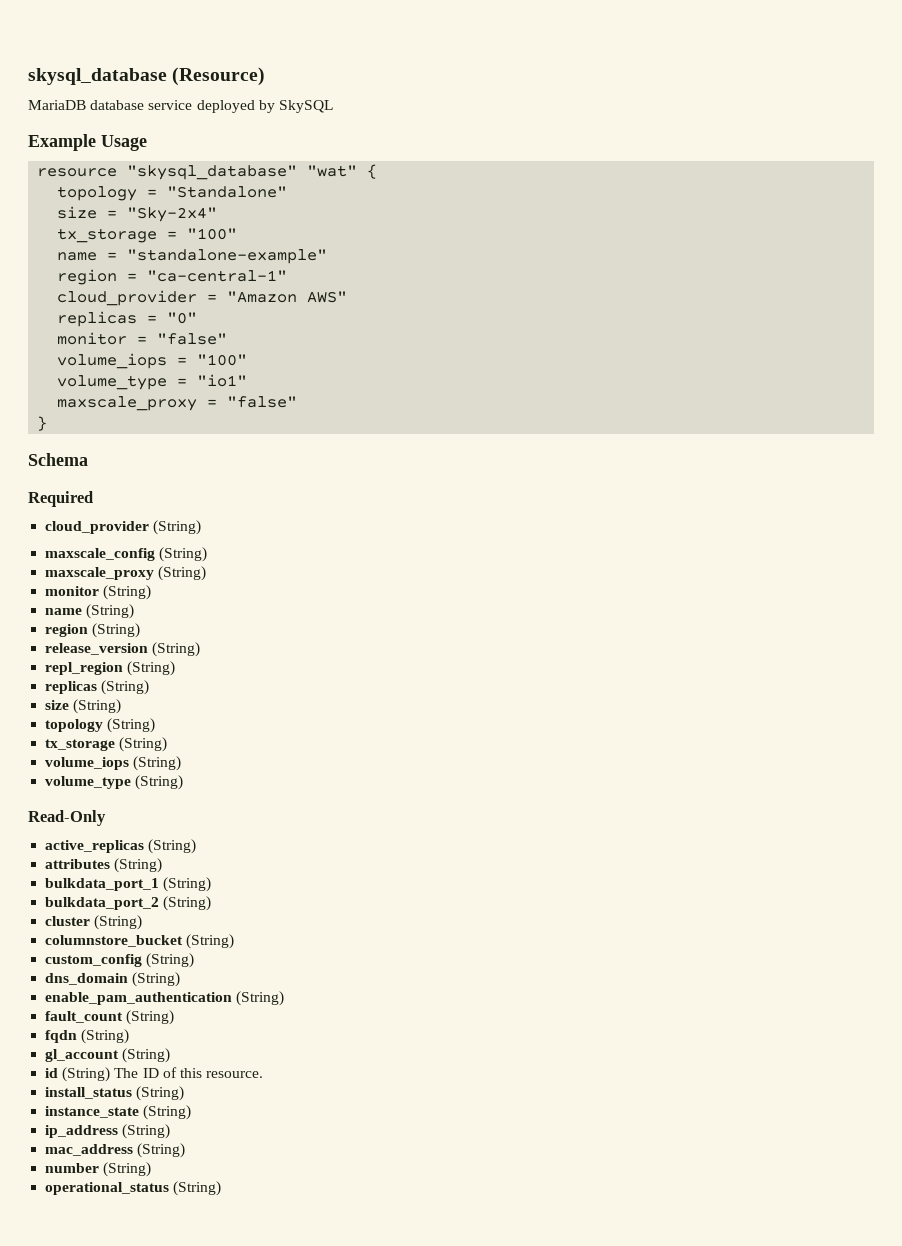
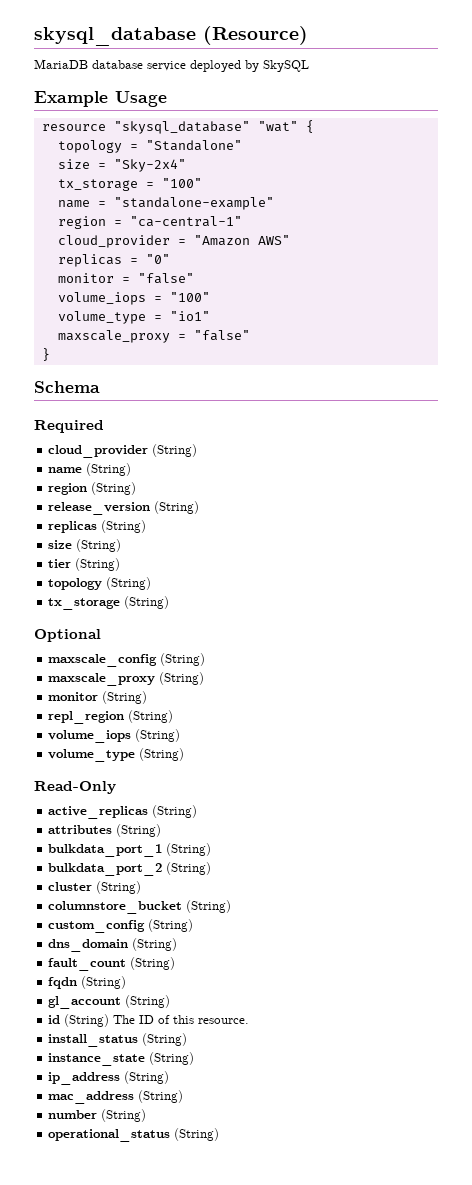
(202, 527) none -> [48,463,132,476] [48,482,137,495] [48,501,200,515] [48,520,147,533] [48,539,122,552] [48,558,121,571] [48,577,152,590] [48,596,170,610] [34,629,101,642] // name (String) // region (String) // release_version (String) // replicas (String) // size (String) // tier (String) // topology (String) // tx_storage (String) // Optional
[45,604,135,619] [45,623,141,638] [45,642,201,657] [45,661,176,676] [45,680,150,695] [45,699,122,714] [45,718,156,733] [45,739,116,751] name (String) // region (String) // release_version (String) // repl_region (String) // replicas (String) // size (String) // topology (String) // tx_storage -> [48,711,125,724] repl_region
[45,991,285,1006] // enable_pam_authentication (String) -> (178, 944) none

